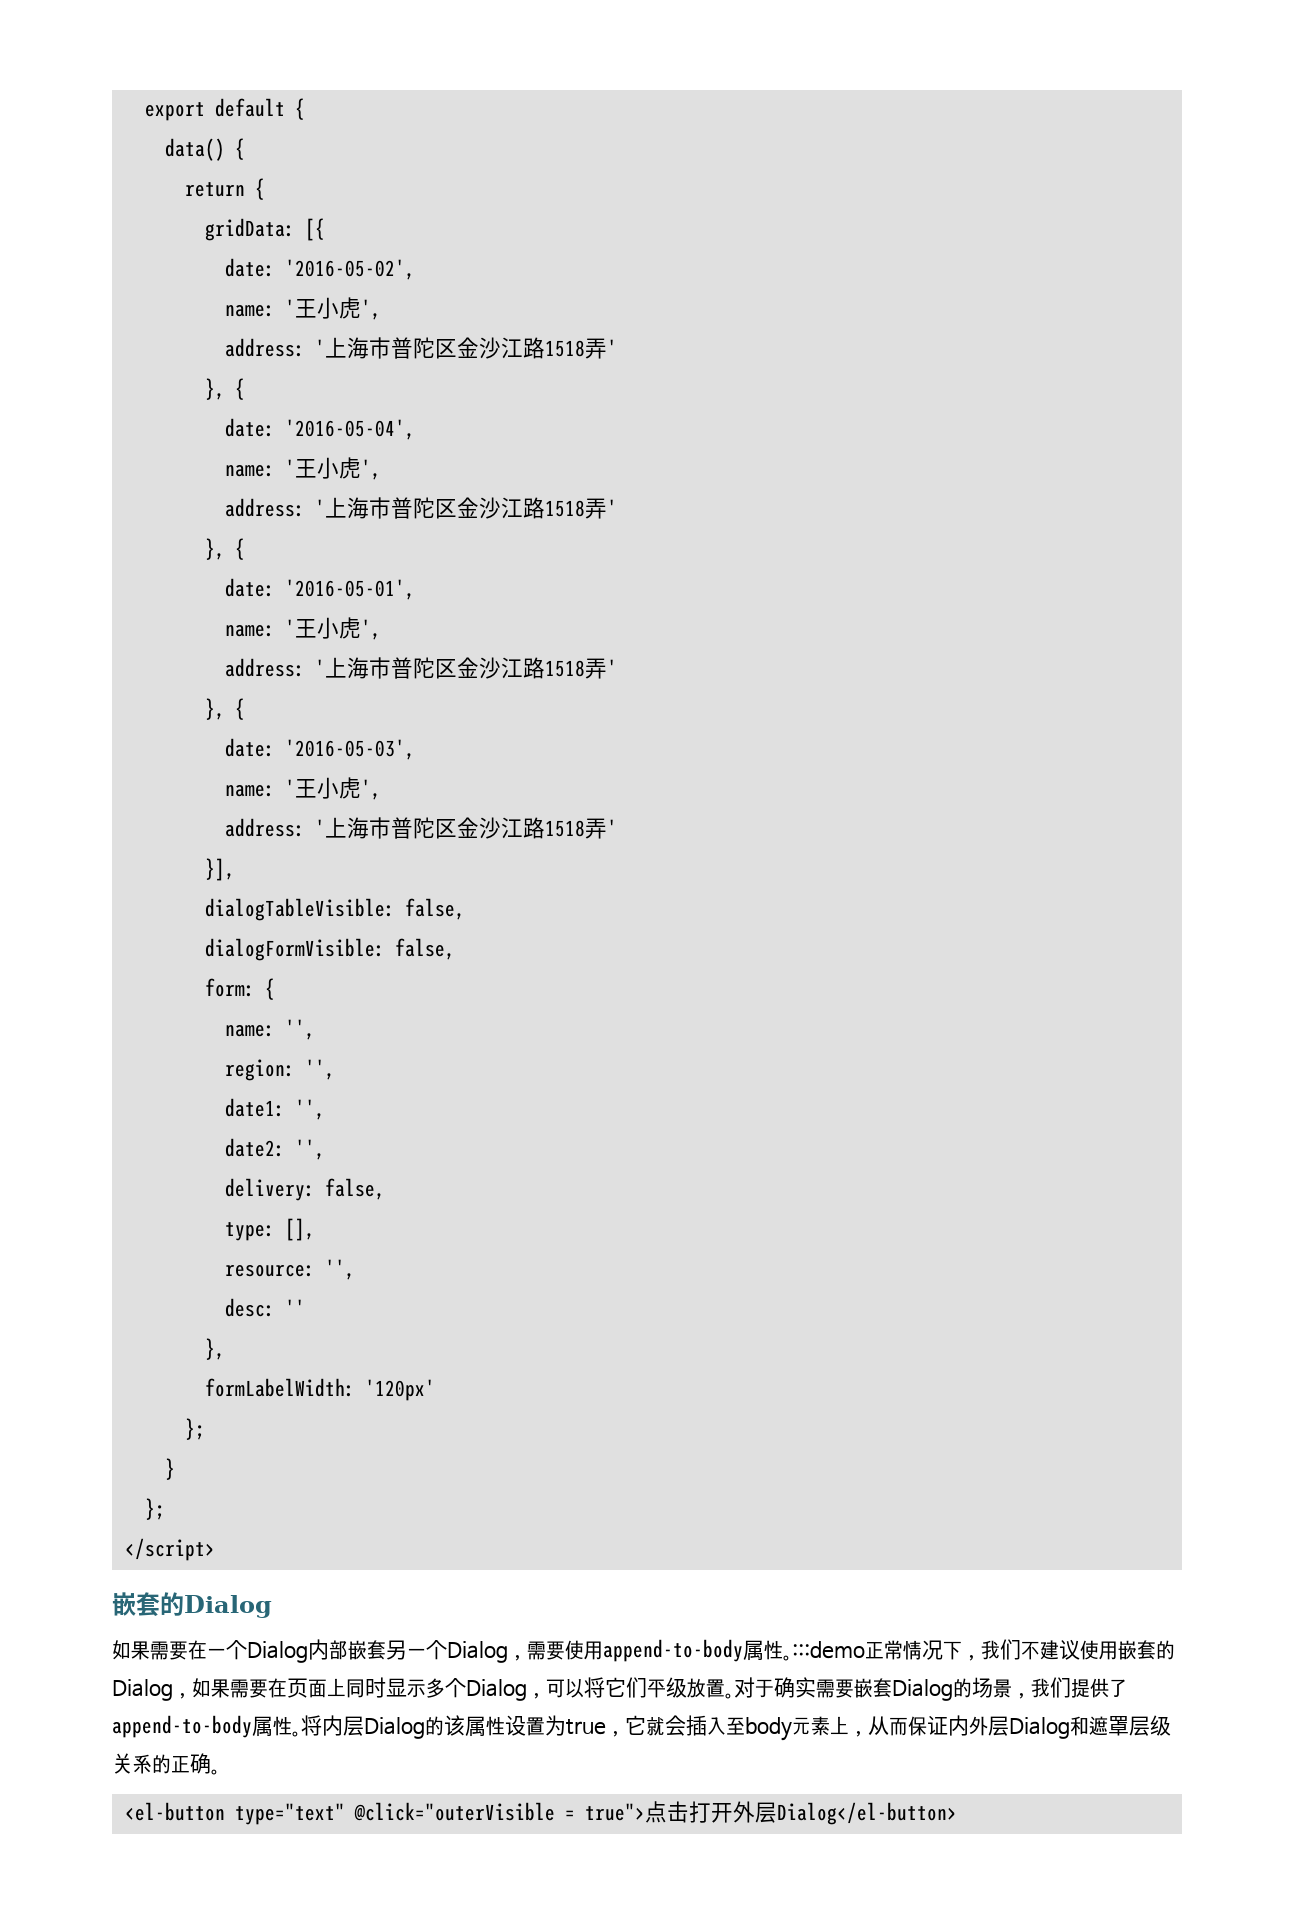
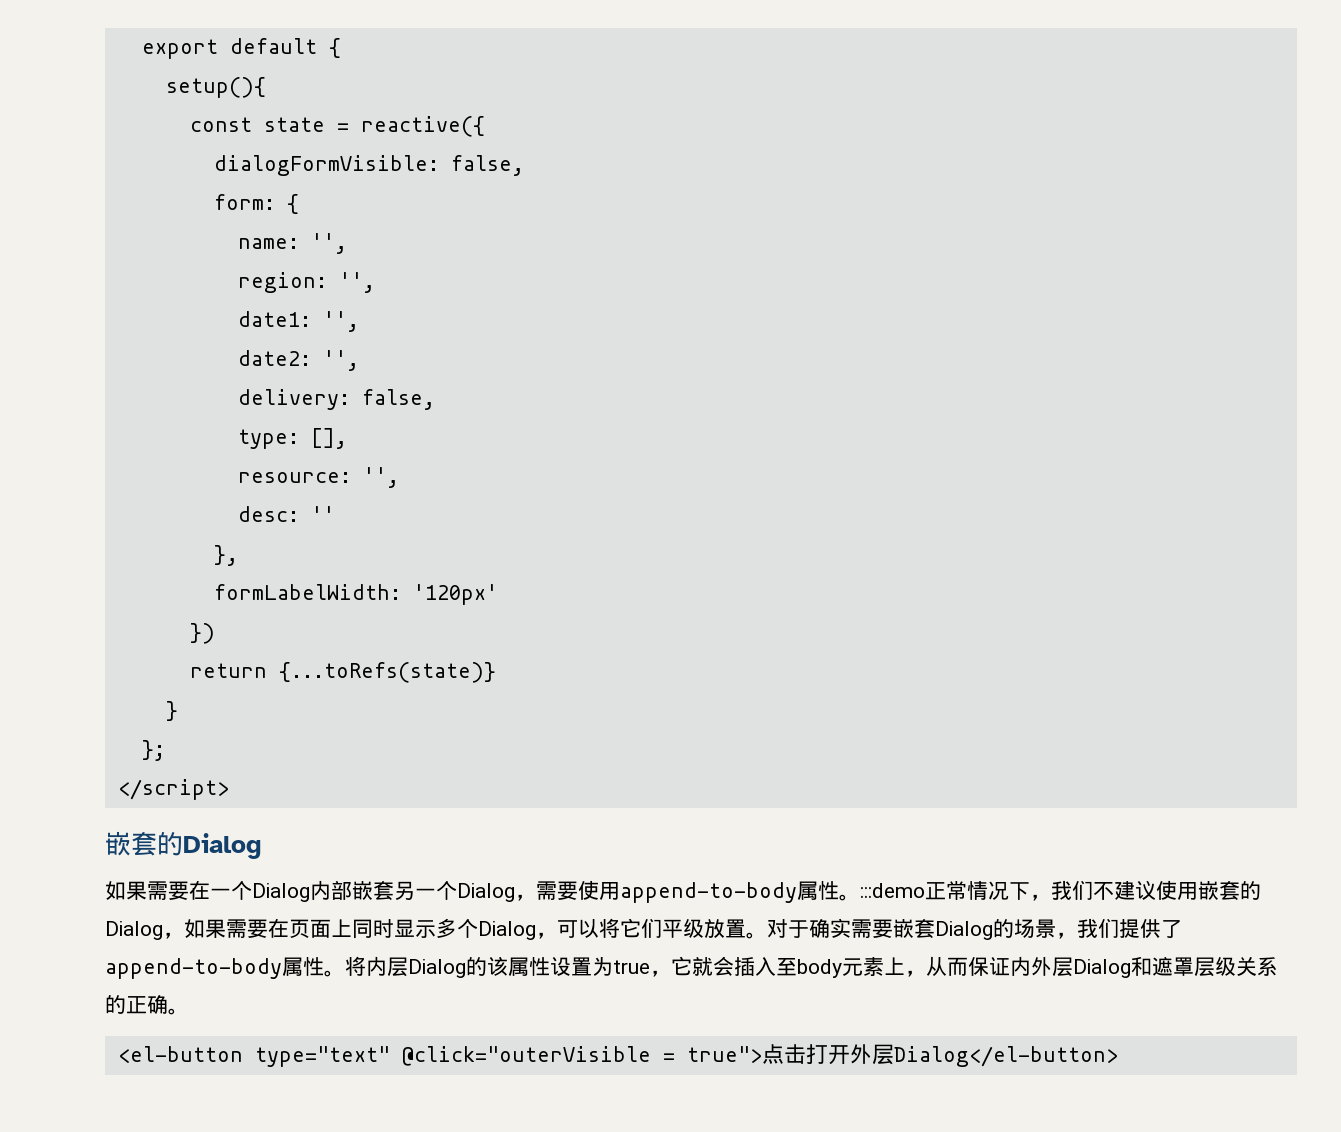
[164,138,245,161] [184,178,265,200] [204,218,325,241] [224,258,415,280] [224,297,381,320] [224,337,617,359] [204,378,245,400] [224,418,415,440] [224,457,381,480] [224,497,617,519] [204,538,245,560] [224,578,415,600] [224,617,381,640] [224,657,617,679] [204,698,245,720] [224,738,415,760] [224,777,381,800] [224,817,617,839] [204,858,235,881] [204,898,465,921] data() { // return { // gridData: [{ // date: '2016-05-02', // name: '王小虎', // address: '上海市普陀区金沙江路1518弄' // }, { // date: '2016-05-04', // name: '王小虎', // address: '上海市普陀区金沙江路1518弄' // }, { // date: '2016-05-01', // name: '王小虎', // address: '上海市普陀区金沙江路1518弄' // }, { // date: '2016-05-03', // name: '王小虎', // address: '上海市普陀区金沙江路1518弄' // }], // dialogTableVisible: false, -> [165,77,266,98] [189,116,485,137] setup(){ // const state = reactive({
[184,1418,205,1440] }; -> [189,623,215,644] [189,662,496,683] }) // return {...toRefs(state)}

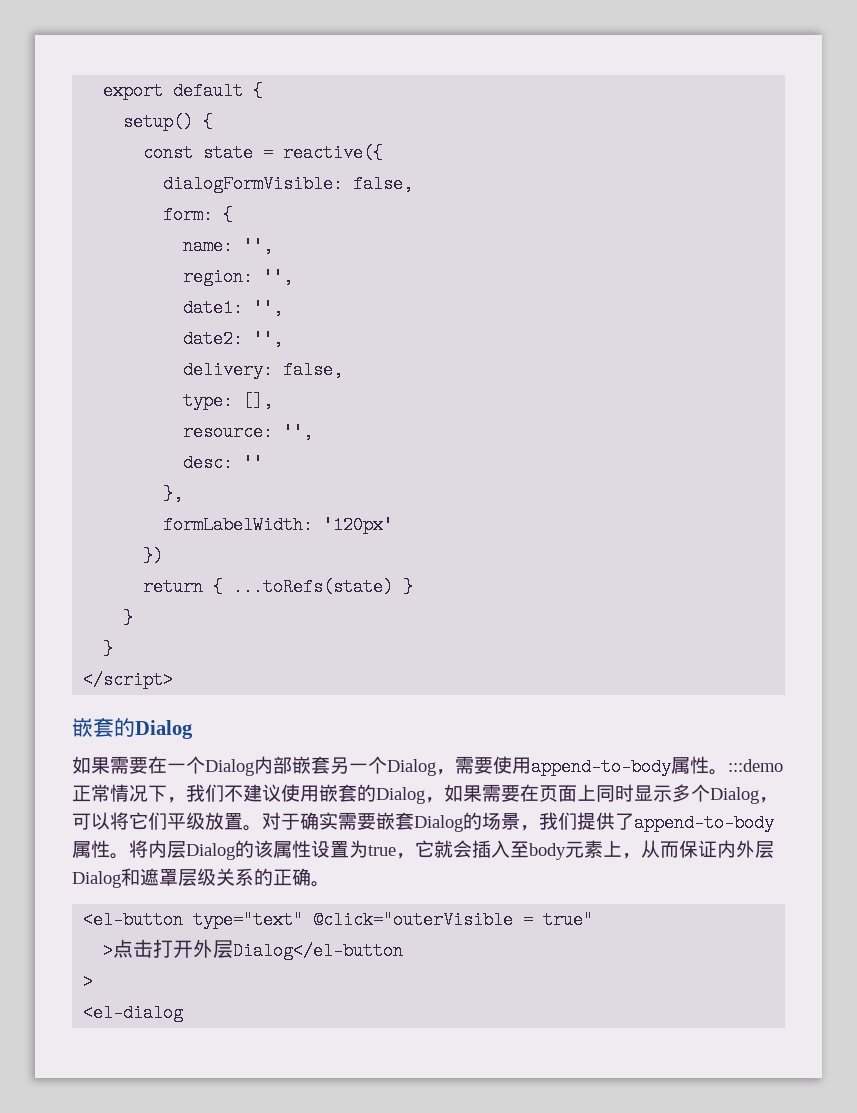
[165,77,266,98] setup(){ -> [123,113,214,131] setup() {
[278,662,496,683] [165,701,178,721] [141,740,165,761] {...toRefs(state)} // } // }; -> [213,578,414,596] [123,609,134,627] [103,640,114,658] { ...toRefs(state) } // } // }
[686,1046,762,1063] true"> -> [543,911,594,929] [103,942,114,960] true" // >
[893,1046,1118,1067] Dialog</el-button> -> [233,942,404,960] [83,973,94,991] [83,1004,184,1022] Dialog</el-button // > // <el-dialog

